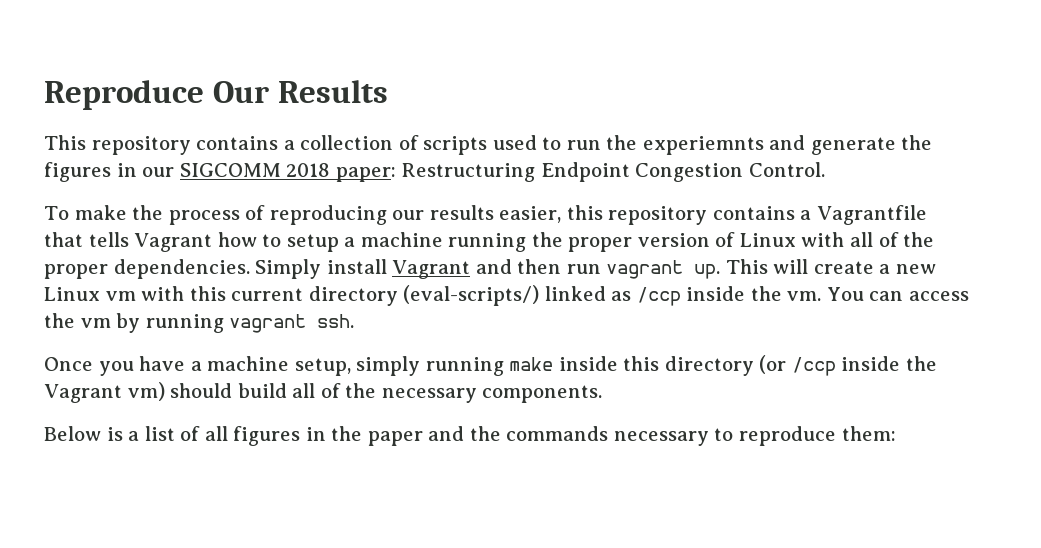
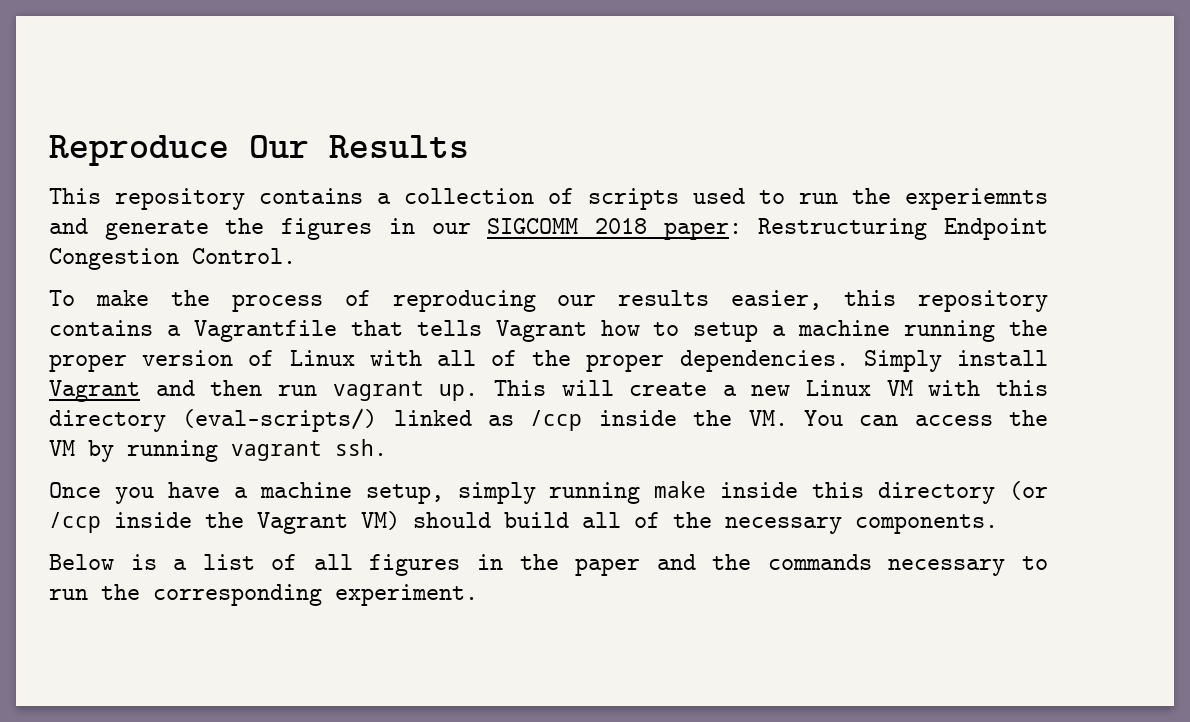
[105,291,136,301] vm -> [886,380,913,396] VM
[231,288,304,301] current -> (1048, 388) none
[787,291,822,301] vm. -> [748,410,788,426] VM.
[80,318,111,328] vm -> [49,440,75,456] VM
[127,382,165,401] vm) -> [361,511,400,530] VM)
[739,426,896,446] reproduce them: -> [49,584,478,606] run the corresponding experiment.

